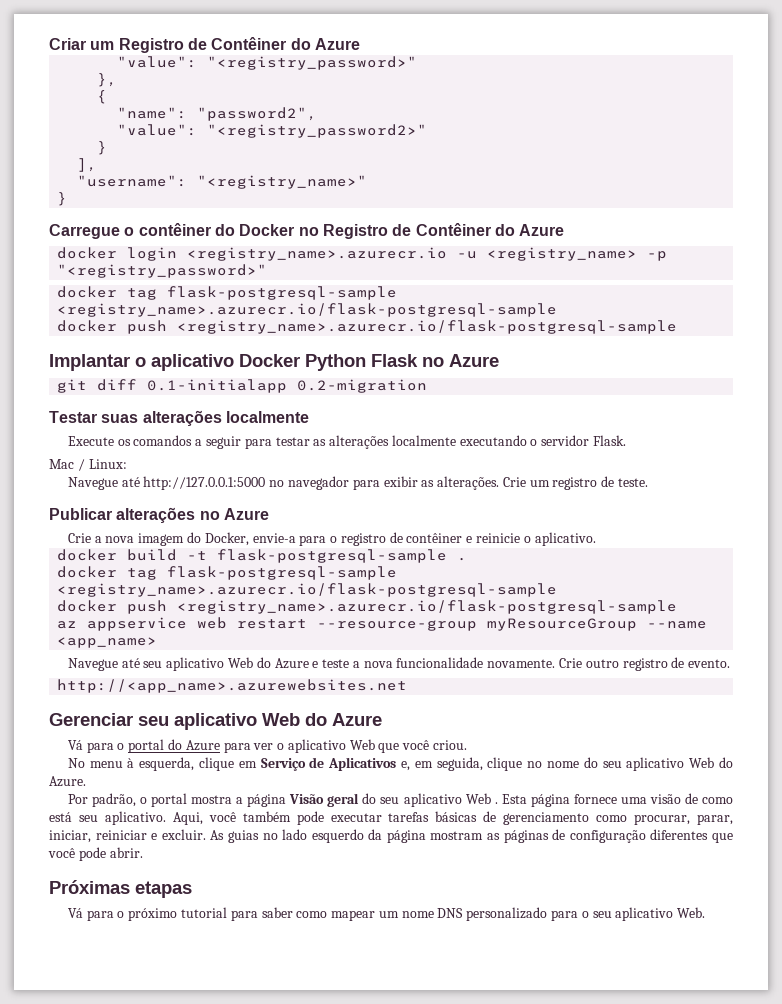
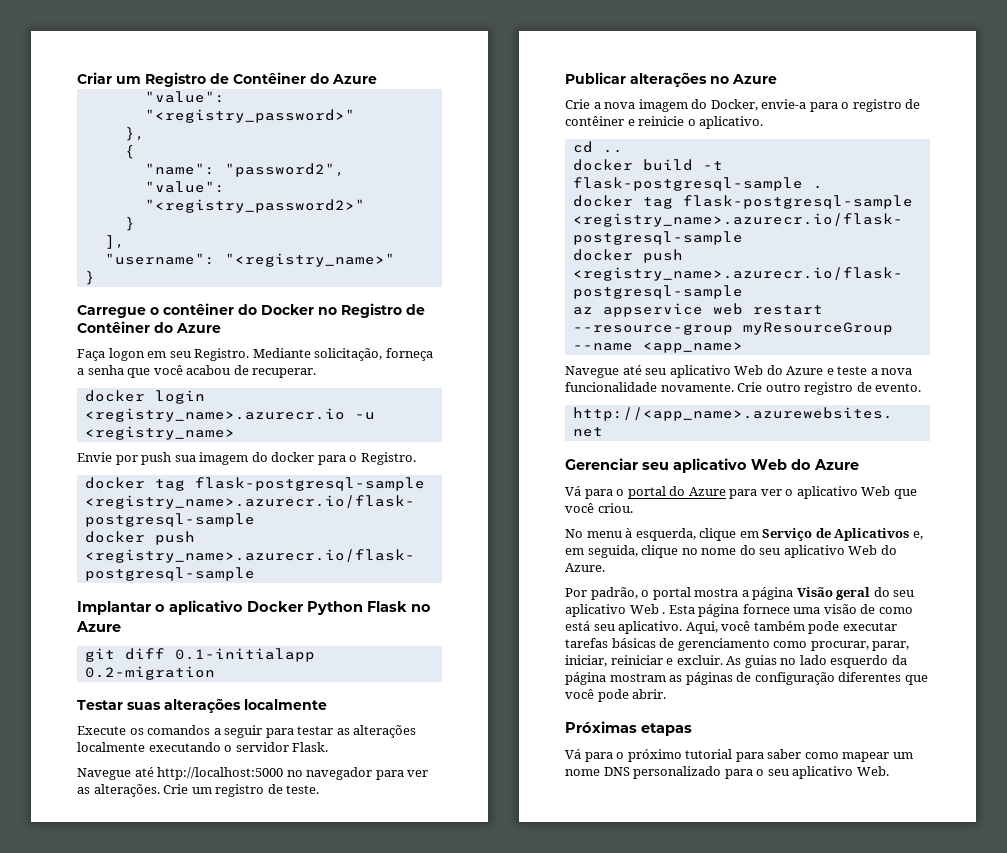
(565, 230) none -> [77,348,433,361] [77,365,317,378] // Faça logon em seu Registro. Mediante solicitação, forneça a senha que você acabou de recuperar.
[647,251,668,261] [57,264,268,278] -p "<registry_password>" -> [77,452,416,465] // Envie por push sua imagem do docker para o Registro.
[49,459,127,471] [67,476,266,490] // Mac / Linux: // Navegue até http://127.0.0.1:5000 -> [77,767,284,780] // Navegue até http://localhost:5000
[383,476,418,487] exibir -> [407,770,429,777] ver
(596, 539) none -> [572,141,623,153] // cd ..

